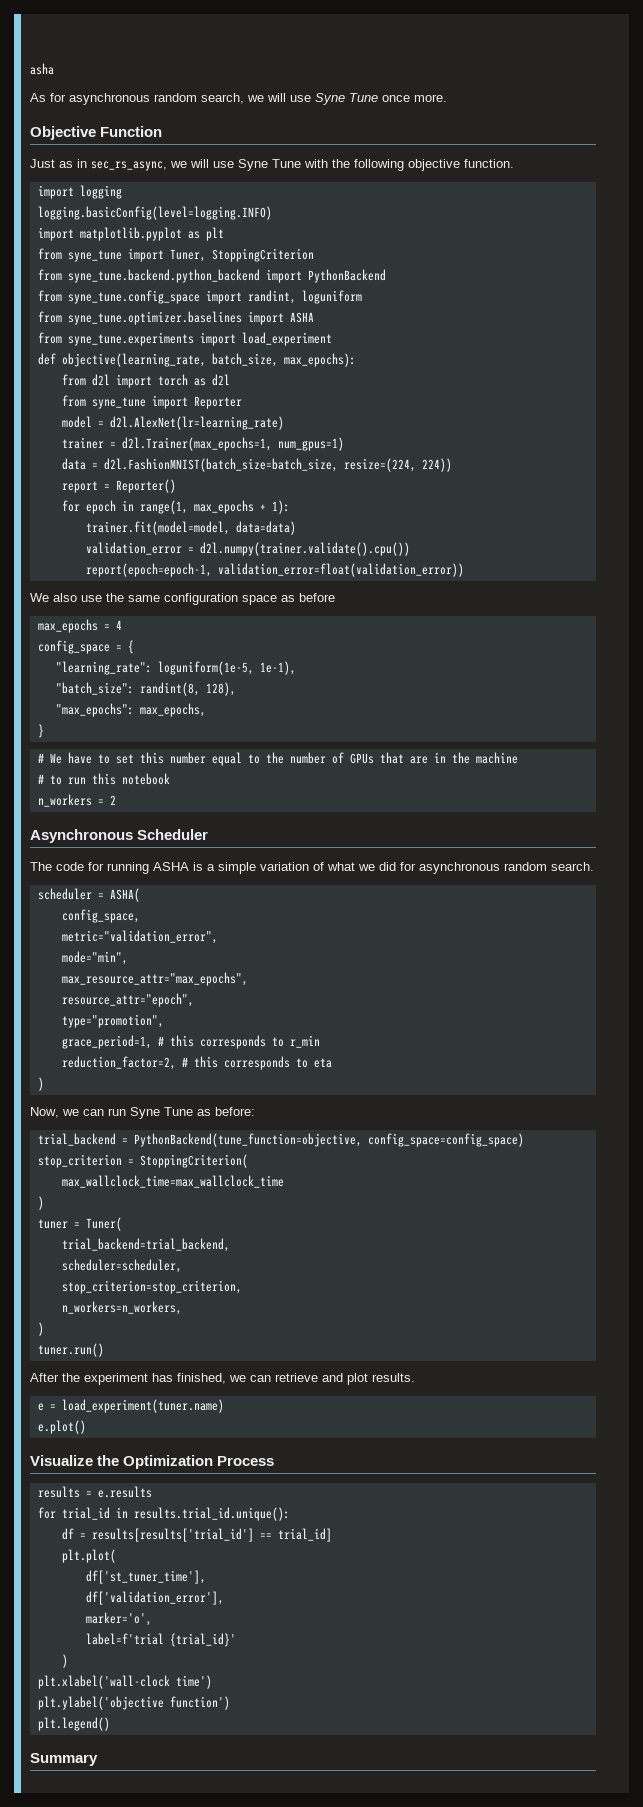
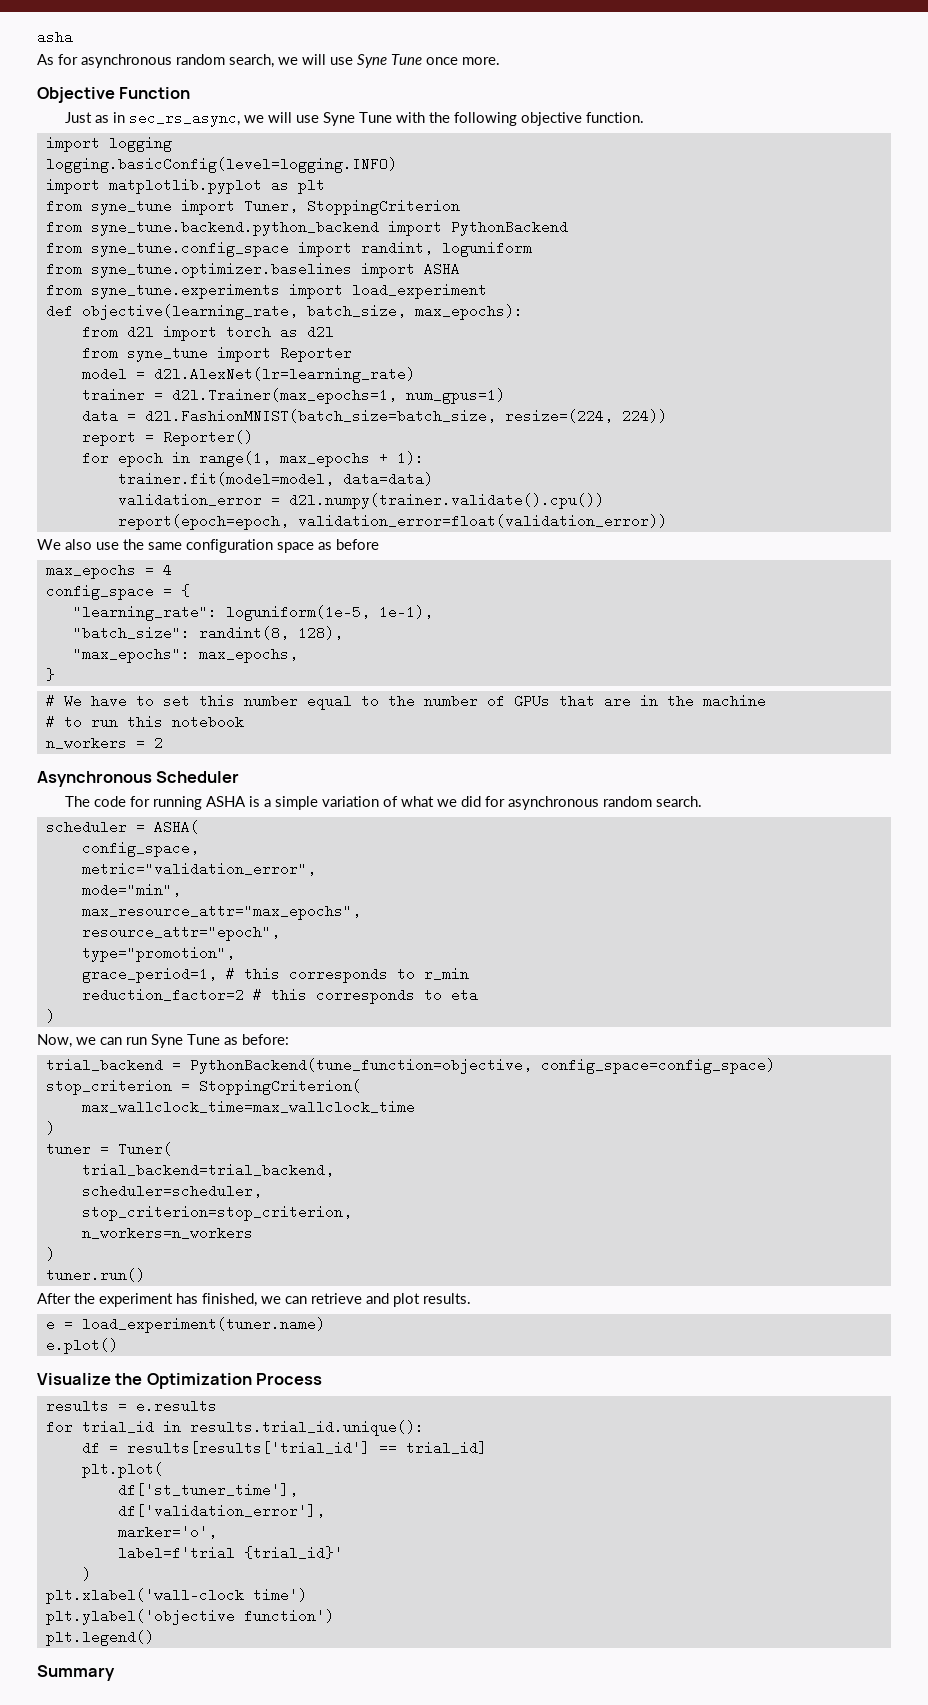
[85,563,212,577] report(epoch=epoch-1, -> [117,514,289,530] report(epoch=epoch,
[61,1056,176,1070] reduction_factor=2, -> [81,988,244,1002] reduction_factor=2
[61,1301,182,1315] n_workers=n_workers, -> [81,1226,253,1240] n_workers=n_workers

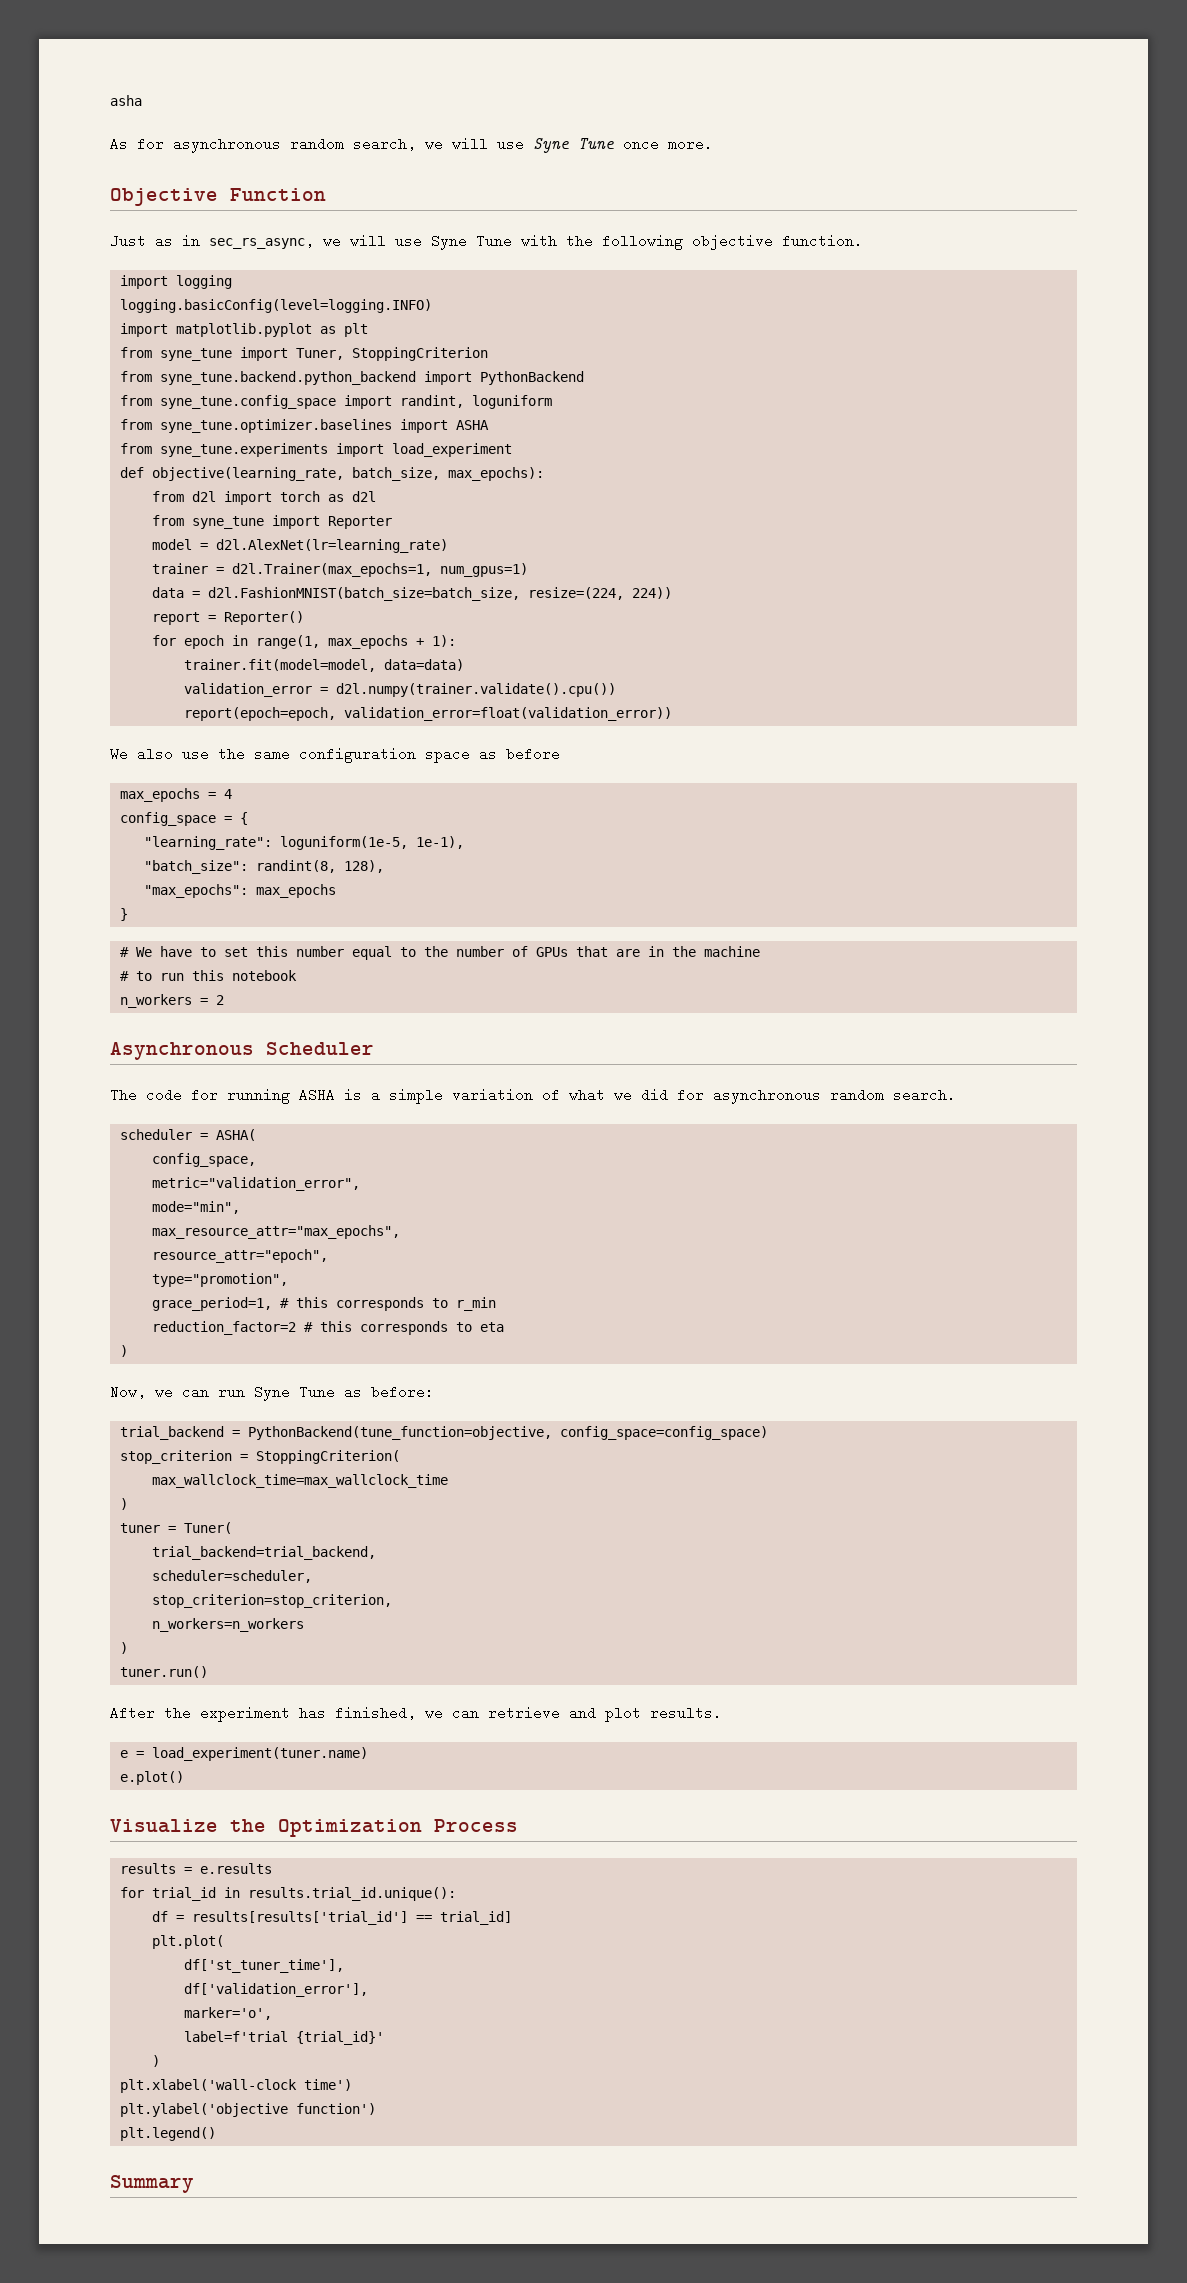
[198,647,298,663] max_epochs, -> [256,884,337,898] max_epochs

